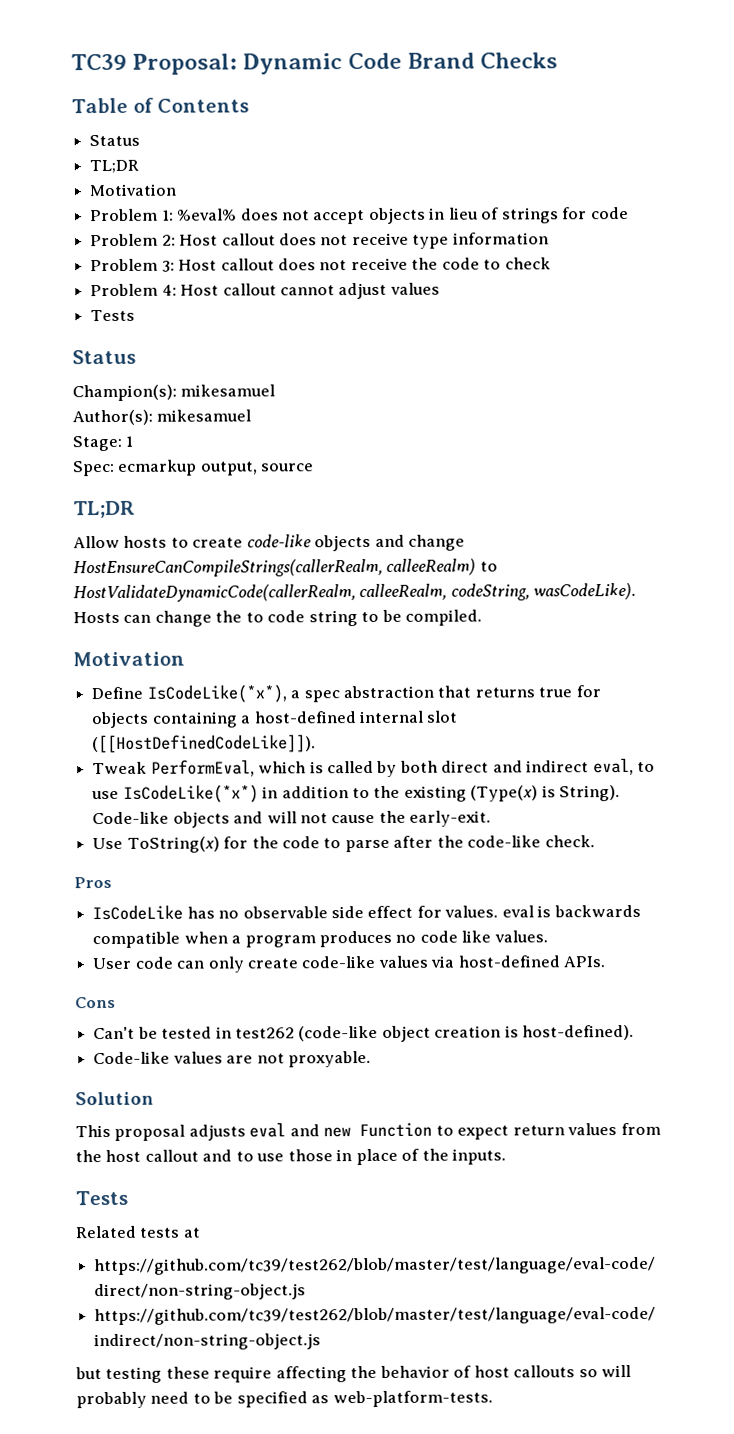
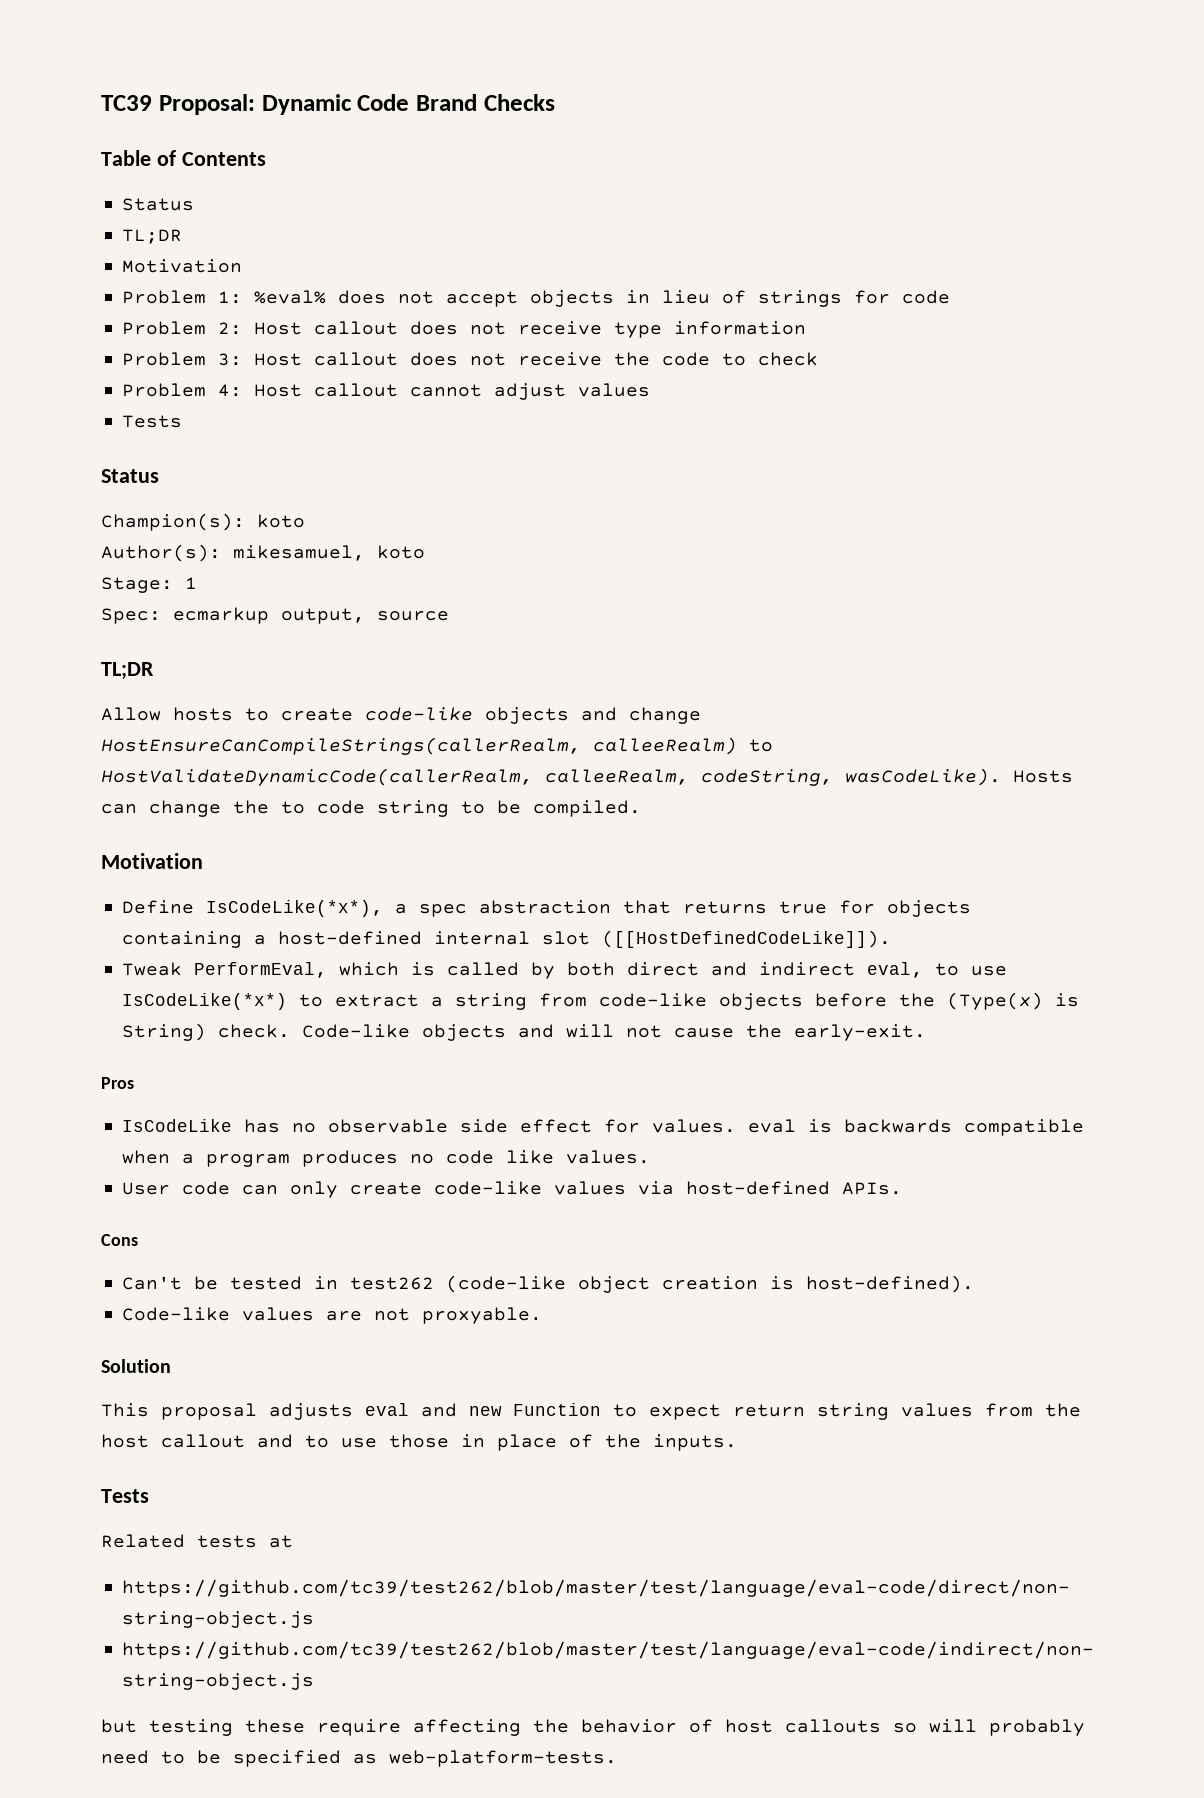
[180,384,276,397] mikesamuel -> [257,514,305,528] koto
[156,409,252,422] mikesamuel -> [233,545,425,561] mikesamuel, koto
[262,785,621,802] in addition to the existing (Type(x) is String). -> [299,992,1080,1010] [122,1023,291,1041] to extract a string from code-like objects before the (Type(x) is String) check.
[92,835,595,853] // Use ToString(x) for the code to parse after the code-like check. -> (927, 1032) none
(565, 1130) none -> [817,1403,889,1420] string

